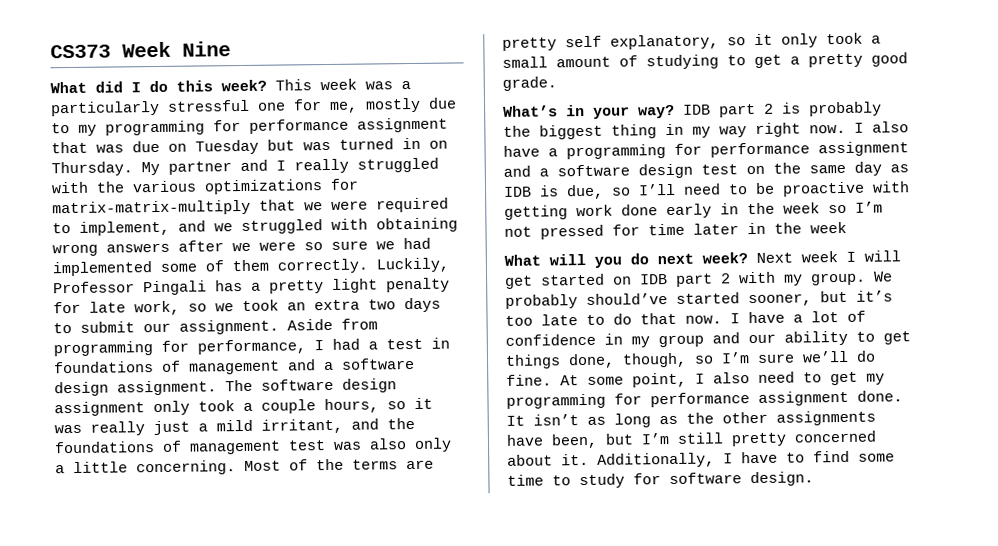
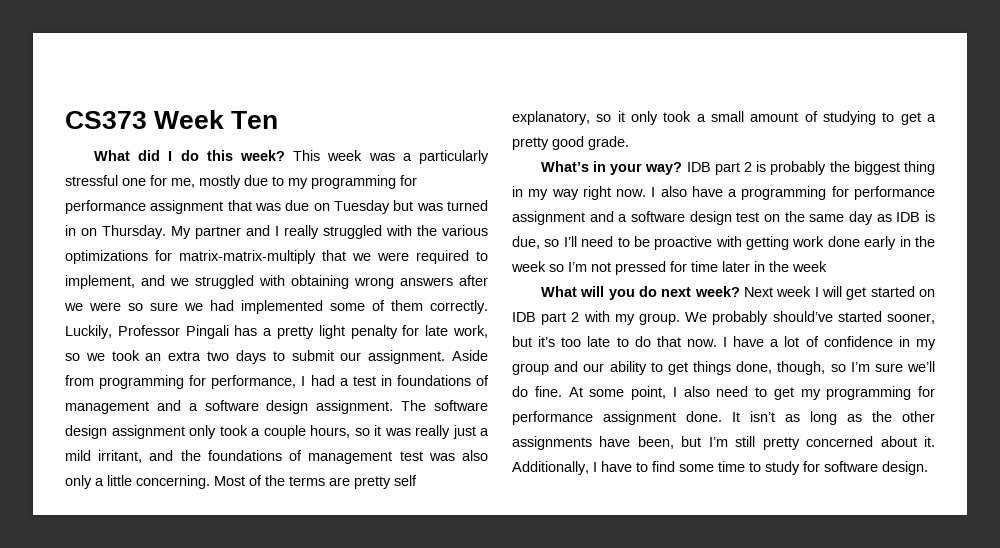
[182,41,231,57] Nine -> [231,111,279,129] Ten

